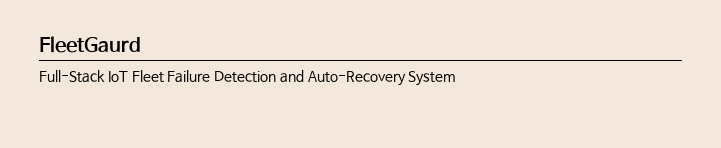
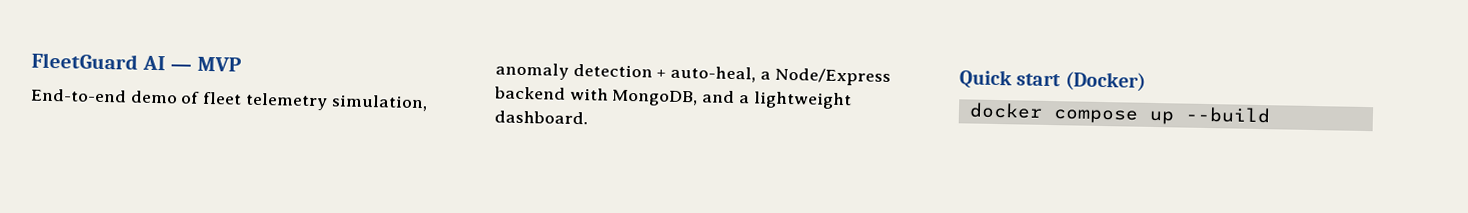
[39,36,141,53] [39,70,456,86] FleetGaurd // Full-Stack IoT Fleet Failure Detection and Auto-Recovery System -> [31,52,242,72] [30,88,428,112] [495,62,891,86] [494,86,852,110] [494,110,588,125] [959,69,1146,92] [968,102,1271,125] FleetGuard AI — MVP // End-to-end demo of fleet telemetry simulation, anomaly detection + auto-heal, a Node/Express backend with MongoDB, and a lightweight dashboard. // Quick start (Docker) // docker compose up --build

